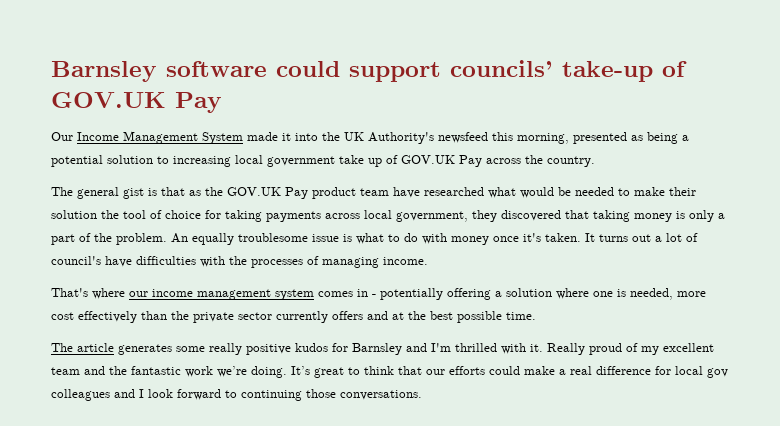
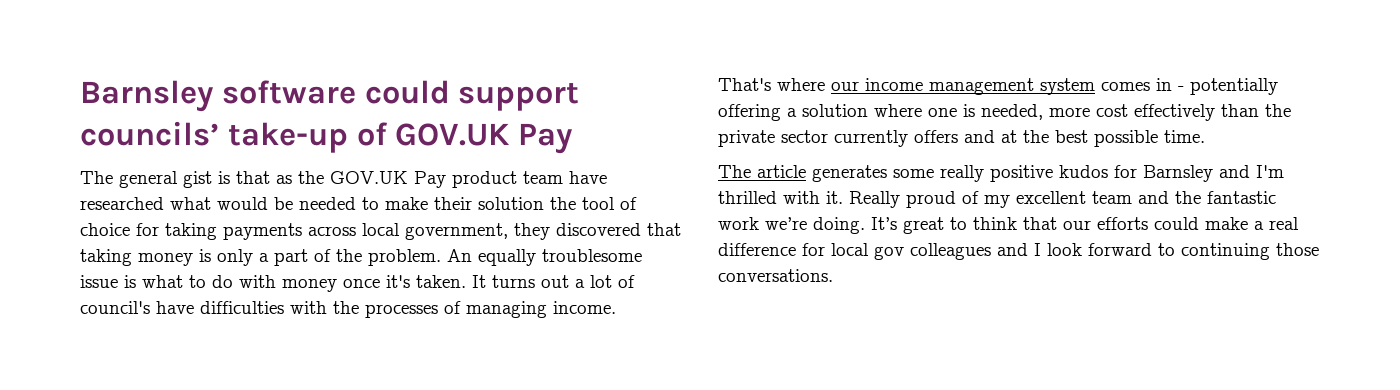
[51,131,689,144] [51,155,595,167] // Our Income Management System made it into the UK Authority's newsfeed this morning, presented as being a potential solution to increasing local government take up of GOV.UK Pay across the country. -> (573, 138) none

